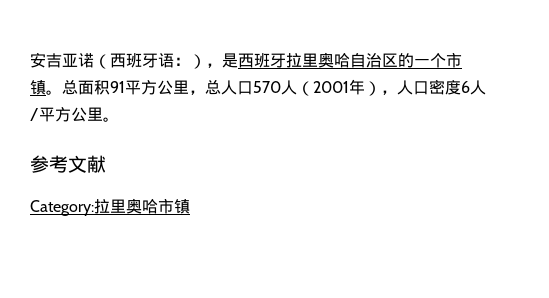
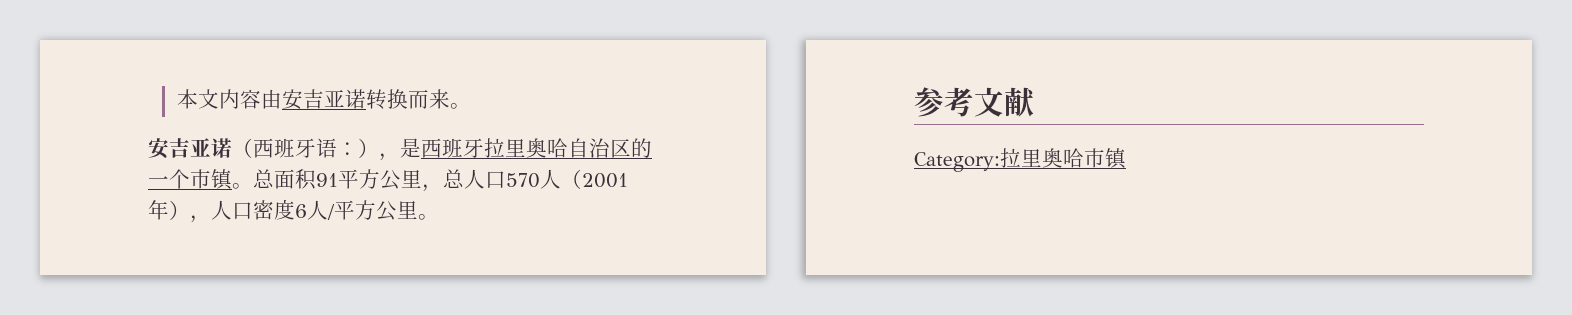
(30, 60) none -> [176,89,471,110] 本文内容由安吉亚诺转换而来。 //

